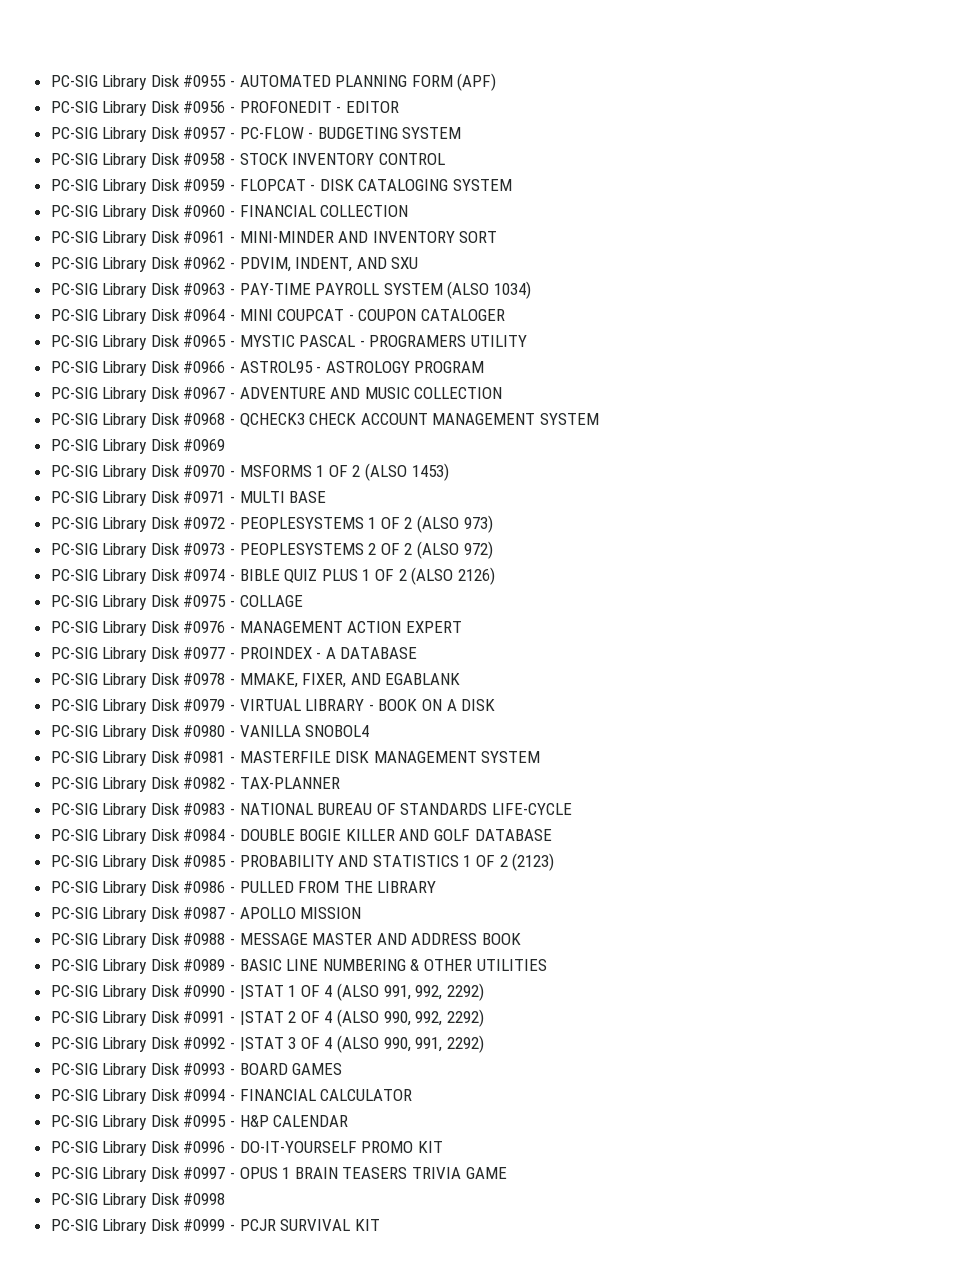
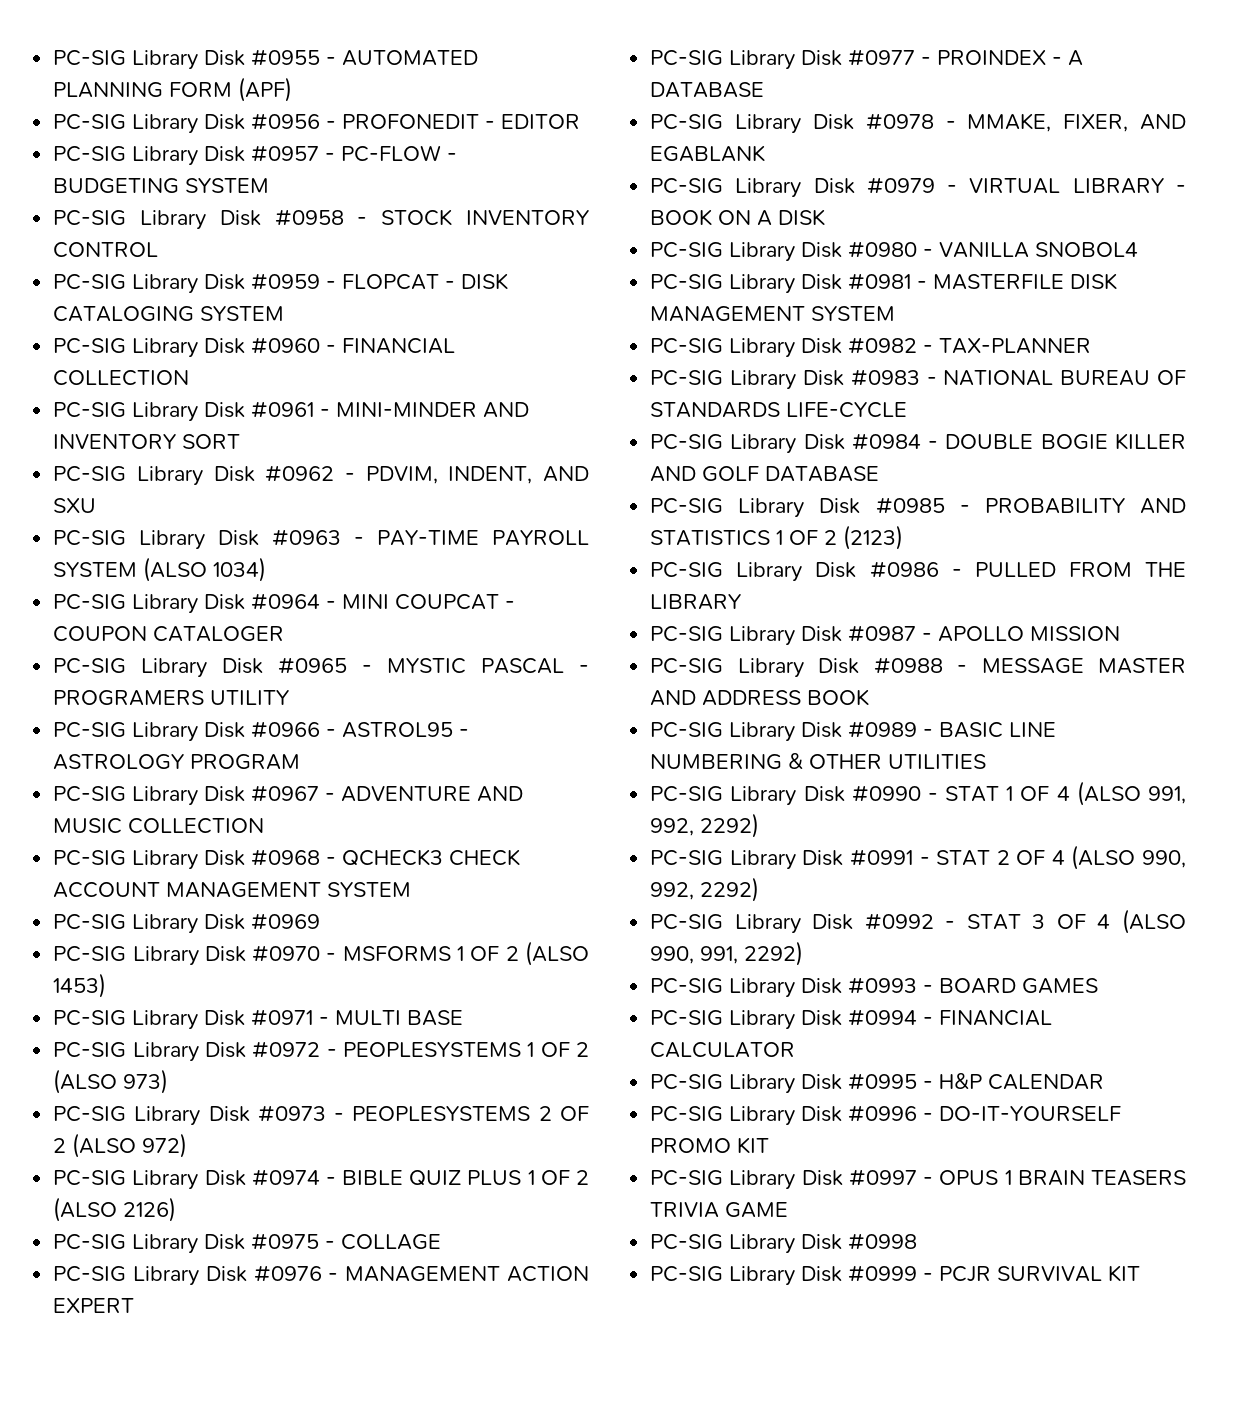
[239,985,284,999] |STAT -> [945,786,1000,802] STAT
[239,1011,284,1025] |STAT -> [936,850,991,866] STAT
[239,1037,284,1051] |STAT -> [966,914,1021,930] STAT

